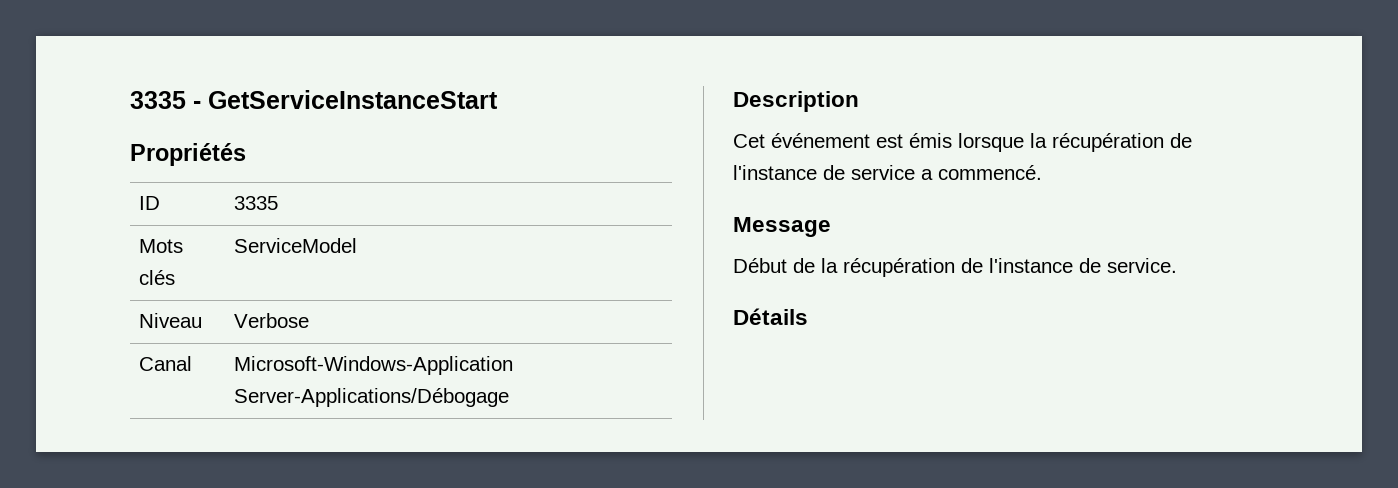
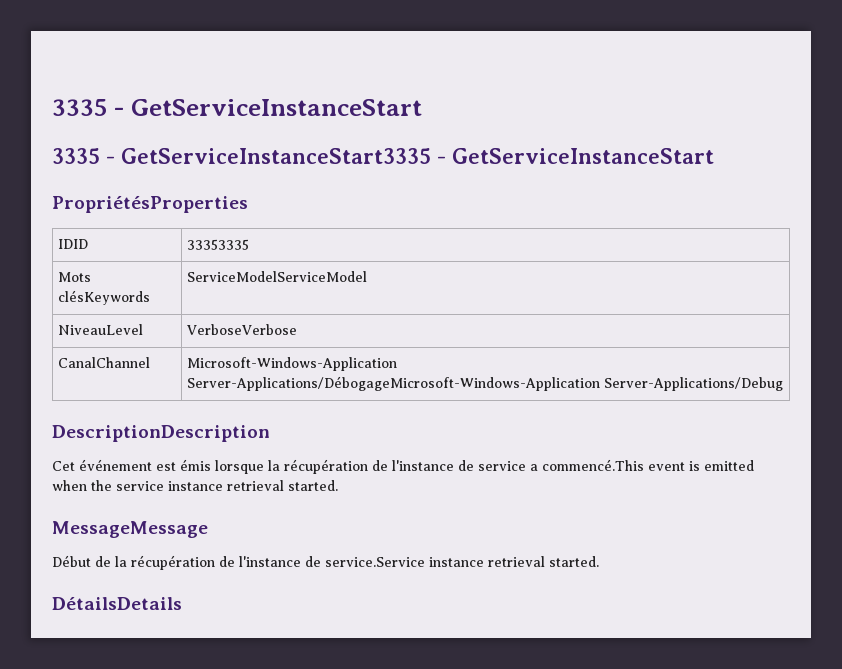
[130,143,246,166] [139,196,161,210] [234,196,279,210] [139,239,184,253] [139,270,176,285] [234,238,358,253] [139,313,203,328] [234,313,310,328] [139,356,193,371] [234,356,514,375] [234,388,510,407] [733,91,859,112] Propriétés // ID | 3335 // Mots clés | ServiceModel // Niveau | Verbose // Canal | Microsoft-Windows-Application Server-Applications/Débogage // Description -> [52,148,714,164] [52,195,248,213] [57,239,88,249] [186,239,249,250] [57,272,91,282] [57,290,150,305] [186,271,367,282] [57,324,143,335] [186,324,297,335] [57,357,150,368] [186,357,397,371] [186,376,783,391] [52,425,270,442] 3335 - GetServiceInstanceStart3335 - GetServiceInstanceStart // PropriétésProperties // IDID | 33353335 // Mots clésKeywords | ServiceModelServiceModel // NiveauLevel | VerboseVerbose // CanalChannel | Microsoft-Windows-Application Server-Applications/DébogageMicrosoft-Windows-Application Server-Applications/Debug // DescriptionDescription
[938,165,1042,180] [733,217,831,237] commencé. // Message -> [542,459,754,471] [52,480,338,491] [52,521,208,538] commencé.This event is emitted when the service instance retrieval started. // MessageMessage
[1107,258,1177,273] [733,308,808,325] service. // Détails -> [325,556,599,567] [52,596,182,610] service.Service instance retrieval started. // DétailsDetails

